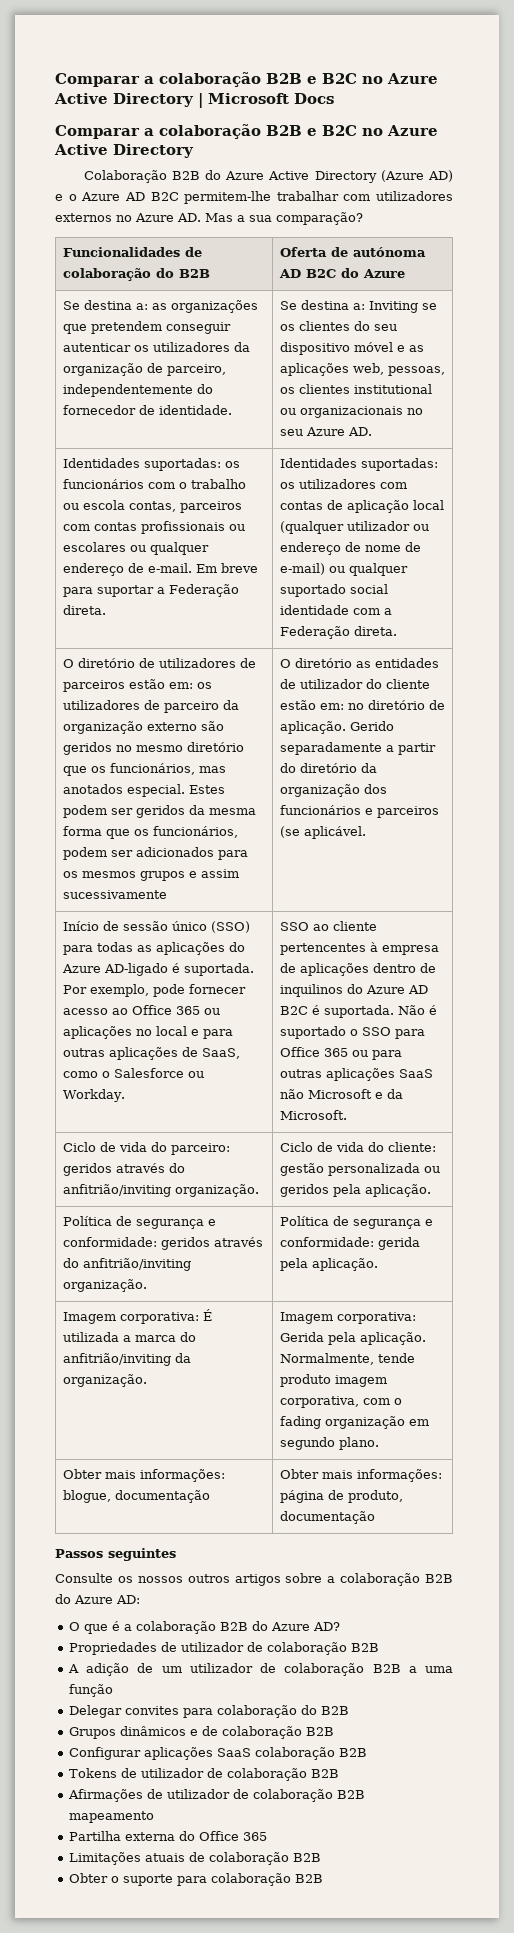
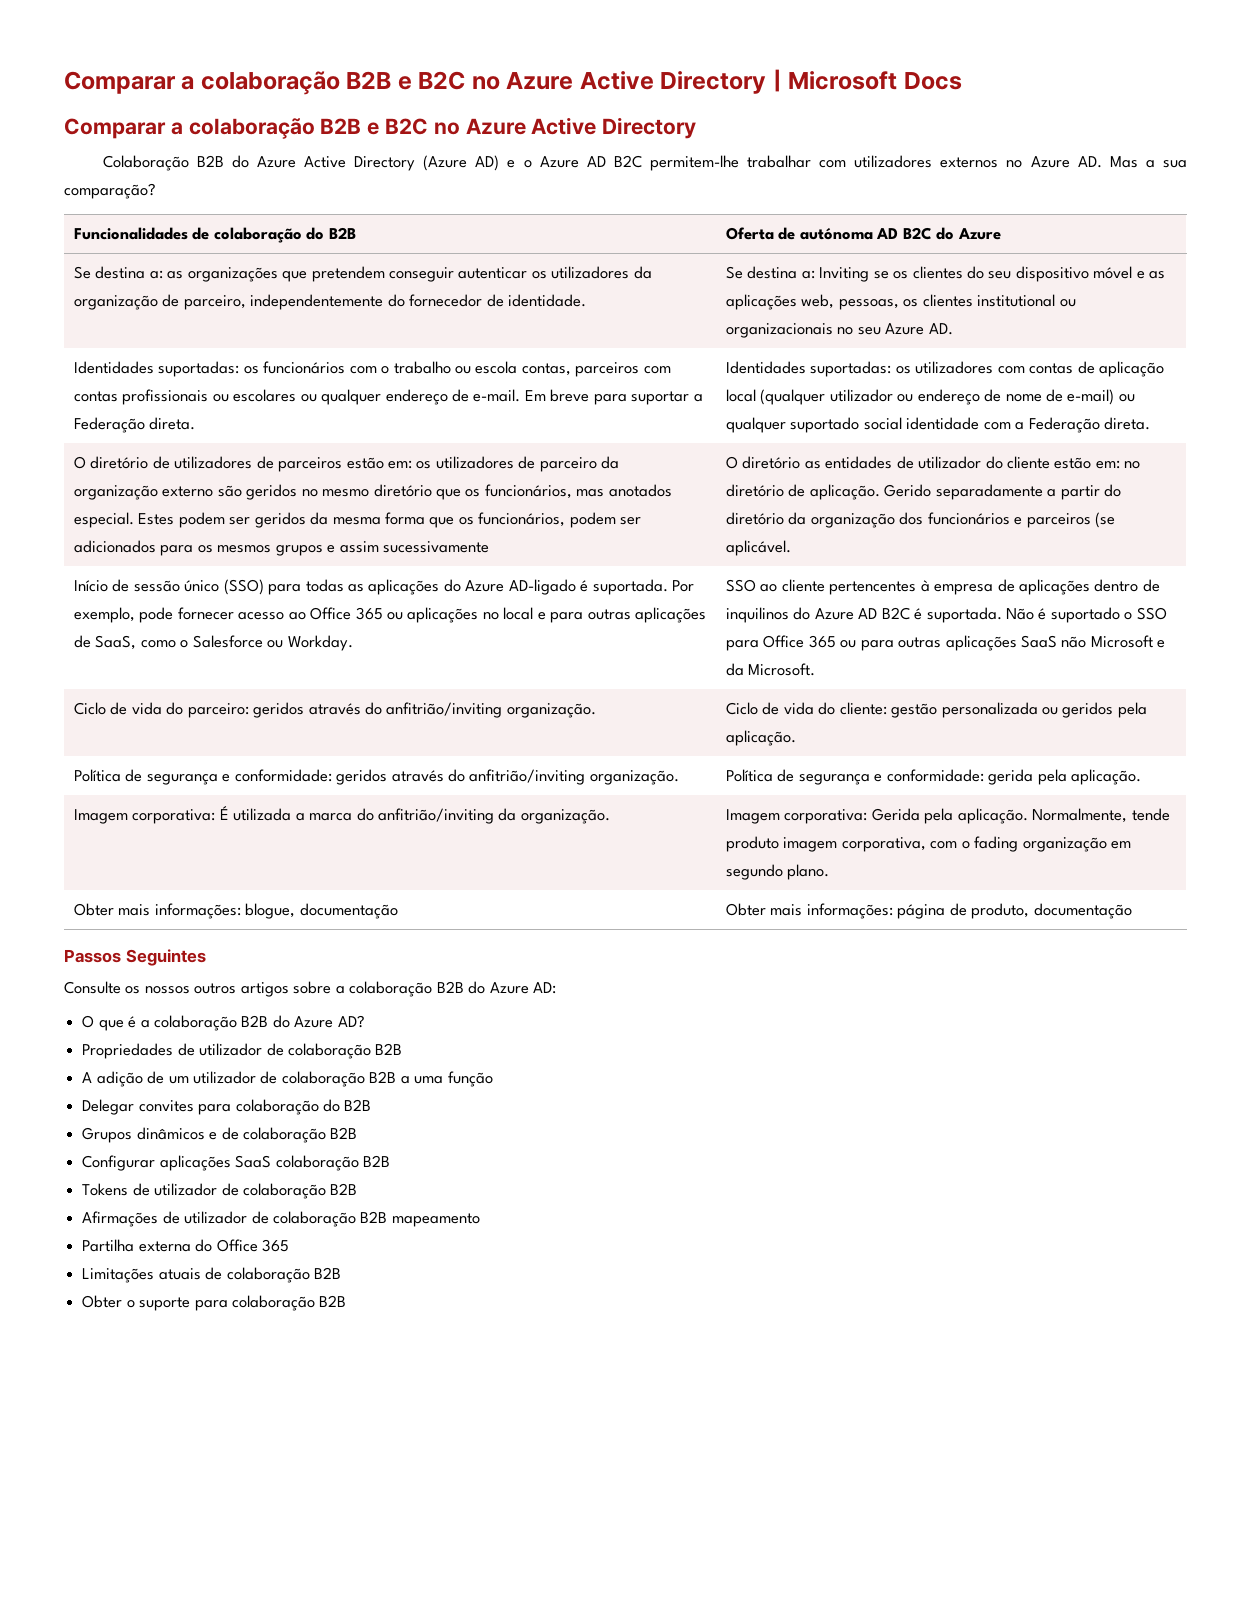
[108,1548,176,1561] seguintes -> [125,949,206,966] Seguintes

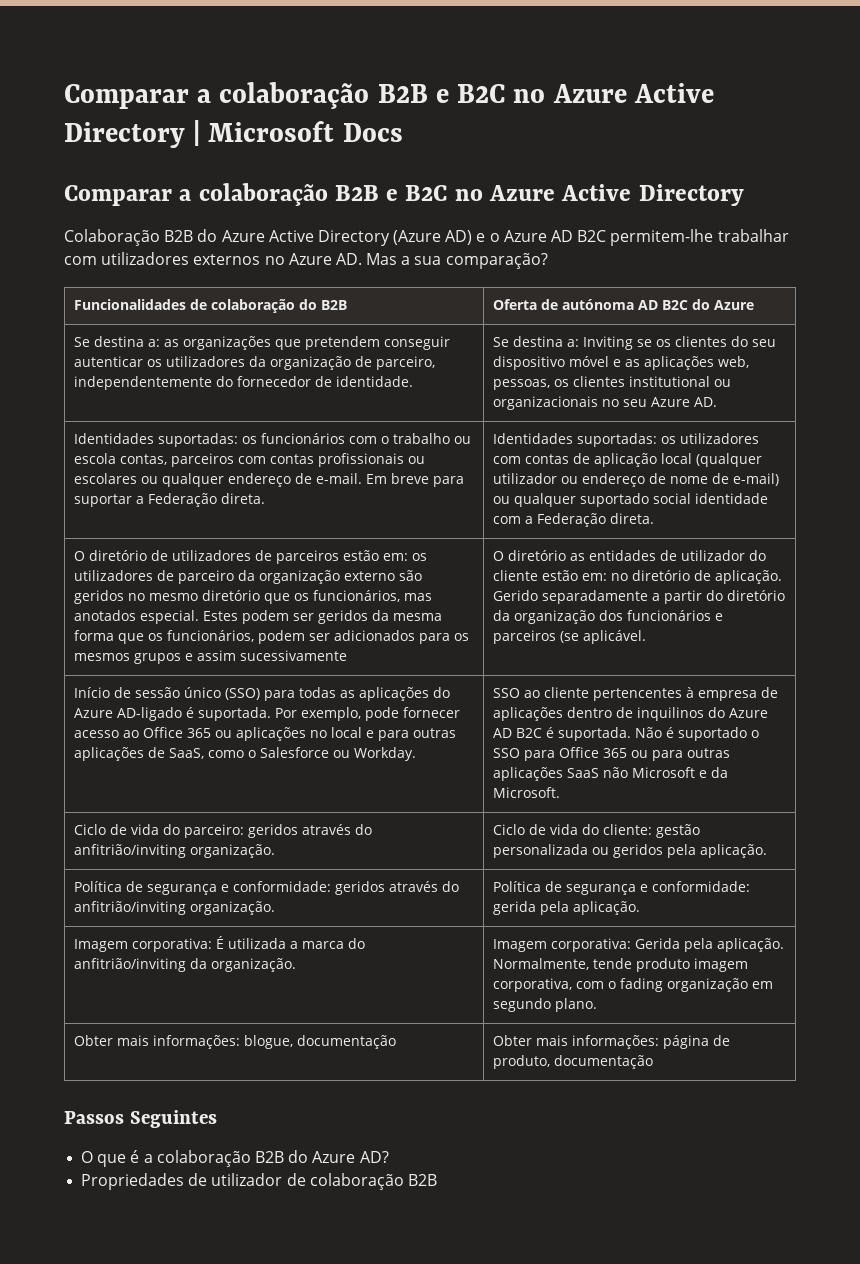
[64,981,557,997] // Consulte os nossos outros artigos sobre a colaboração B2B do Azure AD: -> (217, 1119) none
[82,1071,493,1087] [82,1099,372,1115] [82,1127,358,1143] [82,1155,390,1171] [82,1183,358,1199] [82,1211,480,1227] [82,1239,289,1252] [82,1267,341,1283] [82,1295,347,1311] // A adição de um utilizador de colaboração B2B a uma função // Delegar convites para colaboração do B2B // Grupos dinâmicos e de colaboração B2B // Configurar aplicações SaaS colaboração B2B // Tokens de utilizador de colaboração B2B // Afirmações de utilizador de colaboração B2B mapeamento // Partilha externa do Office 365 // Limitações atuais de colaboração B2B // Obter o suporte para colaboração B2B -> (437, 1180) none

